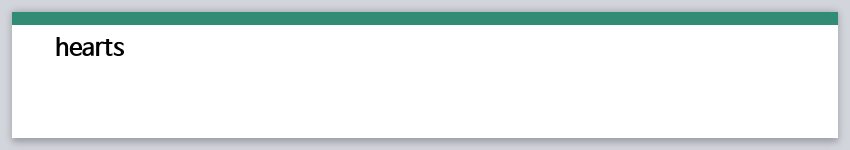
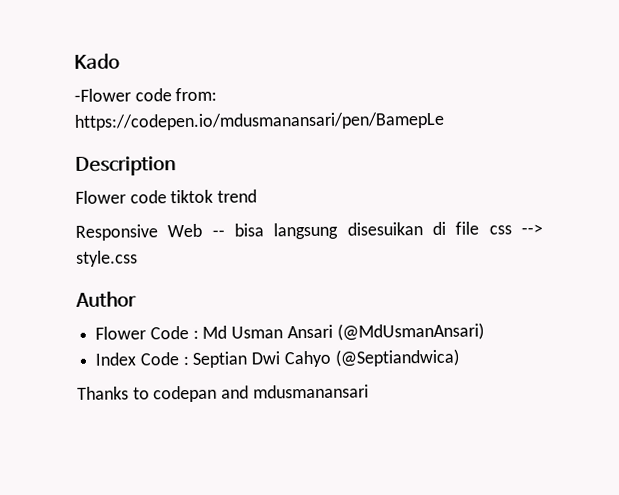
[55,37,125,57] hearts -> [74,53,120,69] [74,87,218,102] [74,111,445,131] [75,156,176,176] [75,189,258,204] [75,221,543,241] [76,250,138,267] [75,291,137,307] [95,322,484,341] [95,348,459,368] [77,384,369,403] Kado // -Flower code from: https://codepen.io/mdusmanansari/pen/BamepLe // Description // Flower code tiktok trend // Responsive Web -- bisa langsung disesuikan di file css --> style.css // Author // Flower Code : Md Usman Ansari (@MdUsmanAnsari) // Index Code : Septian Dwi Cahyo (@Septiandwica) // Thanks to codepan and mdusmanansari

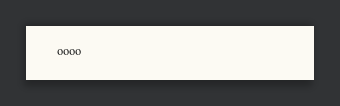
[74,53,120,69] [74,87,218,102] [74,111,445,131] [75,156,176,176] [75,189,258,204] [75,221,543,241] [76,250,138,267] [75,291,137,307] [95,322,484,341] [95,348,459,368] [77,384,369,403] Kado // -Flower code from: https://codepen.io/mdusmanansari/pen/BamepLe // Description // Flower code tiktok trend // Responsive Web -- bisa langsung disesuikan di file css --> style.css // Author // Flower Code : Md Usman Ansari (@MdUsmanAnsari) // Index Code : Septian Dwi Cahyo (@Septiandwica) // Thanks to codepan and mdusmanansari -> [57,49,81,55] oooo

